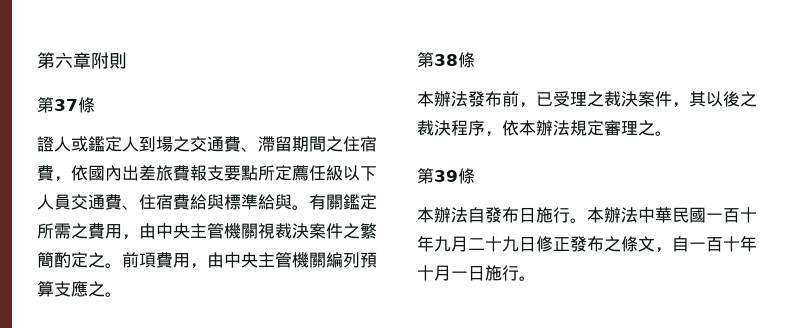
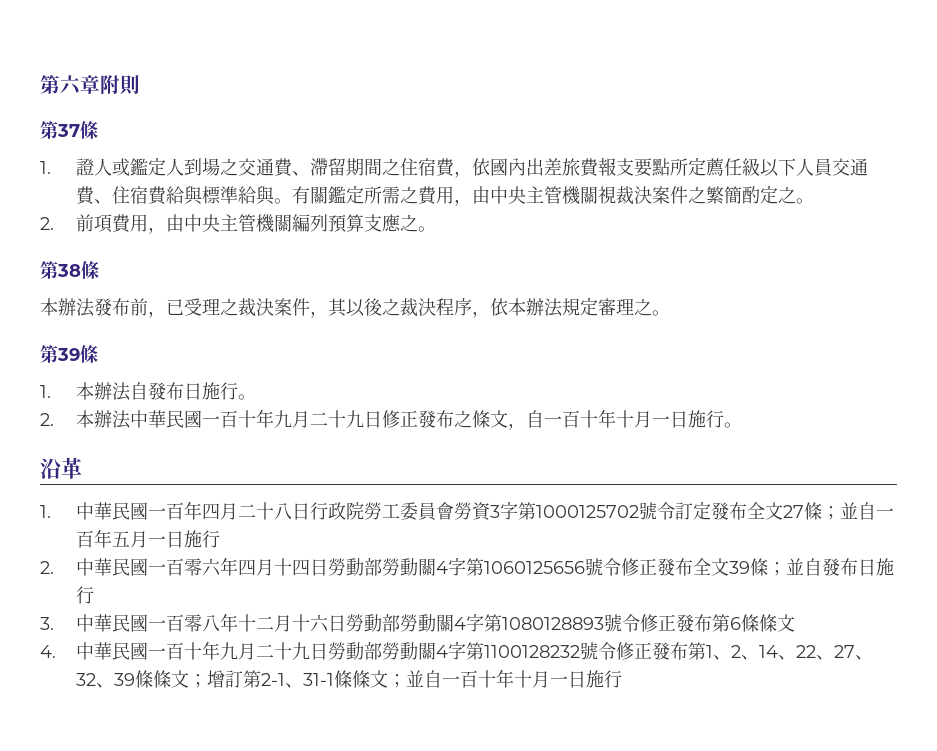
(95, 105) none -> [40,161,51,174] 1.
(122, 265) none -> [40,217,54,230] // 2.
(475, 176) none -> [40,385,51,398] 1.
(587, 220) none -> [40,413,54,426] // 2.
(536, 278) none -> [40,457,82,479] [40,501,894,521] [75,529,220,548] [40,557,894,576] [75,586,94,604] [40,613,795,632] [40,641,873,660] [75,669,622,688] // 沿革 // 1.中華民國一百年四月二十八日行政院勞工委員會勞資3字第1000125702號令訂定發布全文27條；並自一百年五月一日施行 // 2.中華民國一百零六年四月十四日勞動部勞動關4字第1060125656號令修正發布全文39條；並自發布日施行 // 3.中華民國一百零八年十二月十六日勞動部勞動關4字第1080128893號令修正發布第6條條文 // 4.中華民國一百十年九月二十九日勞動部勞動關4字第1100128232號令修正發布第1、2、14、22、27、32、39條條文；增訂第2-1、31-1條條文；並自一百十年十月一日施行

